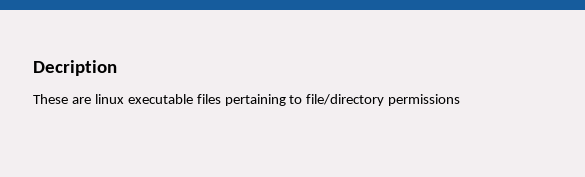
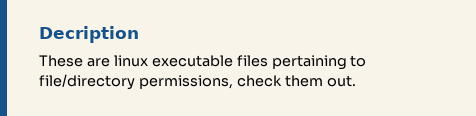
[388,94,461,106] permissions -> [138,75,356,89] permissions, check them out.

